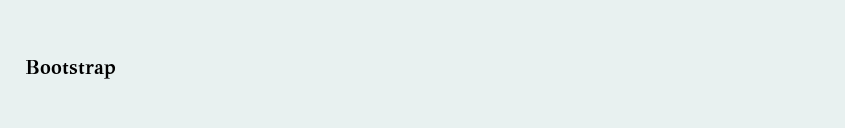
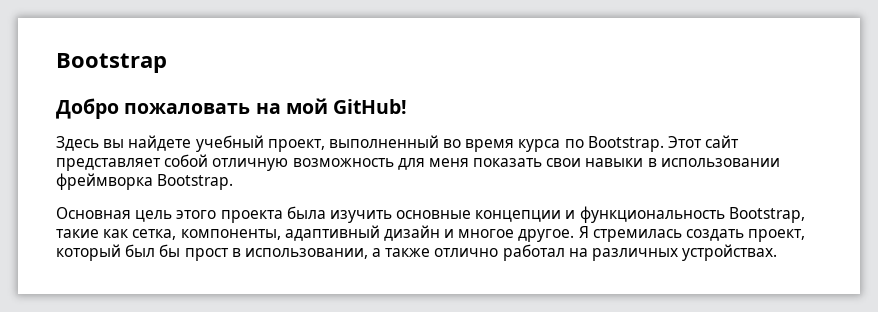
(116, 69) none -> [56,98,408,119] [56,135,740,152] [56,154,780,171] [56,173,234,190] [56,206,805,223] [56,225,806,242] [56,244,778,261] // Добро пожаловать на мой GitHub! // Здесь вы найдете учебный проект, выполненный во время курса по Bootstrap. Этот сайт представляет собой отличную возможность для меня показать свои навыки в использовании фреймворка Bootstrap. // Основная цель этого проекта была изучить основные концепции и функциональность Bootstrap, такие как сетка, компоненты, адаптивный дизайн и многое другое. Я стремилась создать проект, который был бы прост в использовании, а также отлично работал на различных устройствах.

